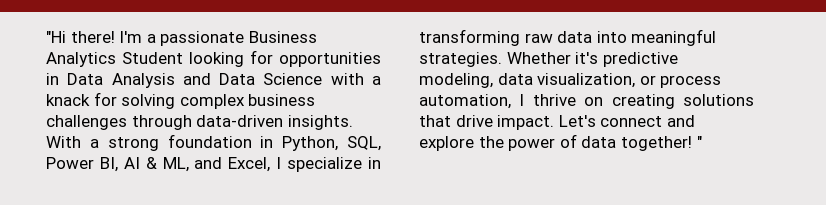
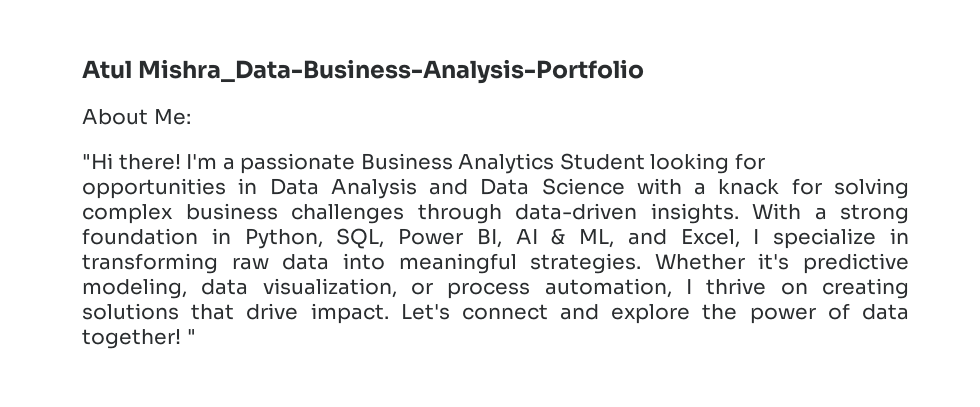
(46, 37) none -> [82,59,645,84] [82,109,191,125] Atul Mishra_Data-Business-Analysis-Portfolio // About Me: //

